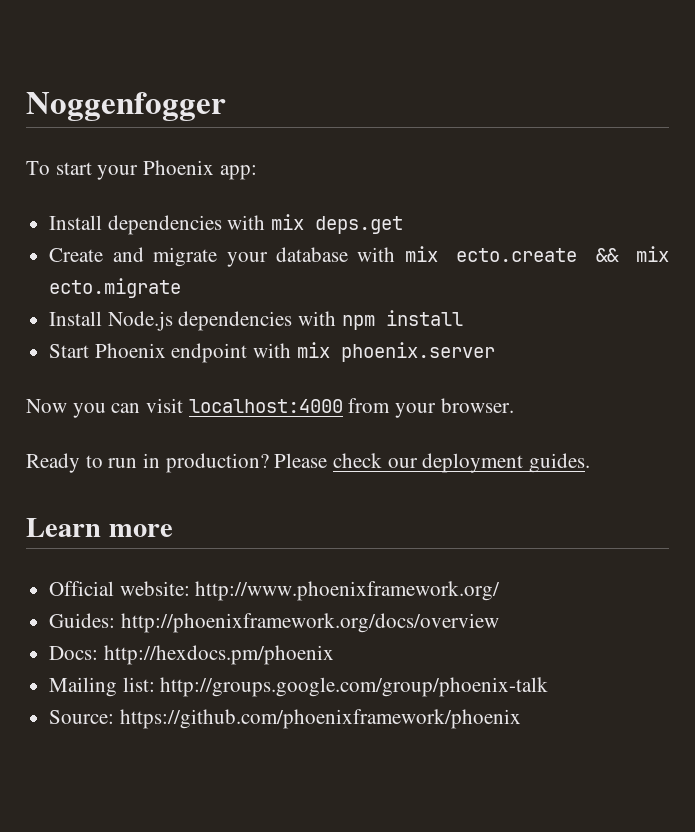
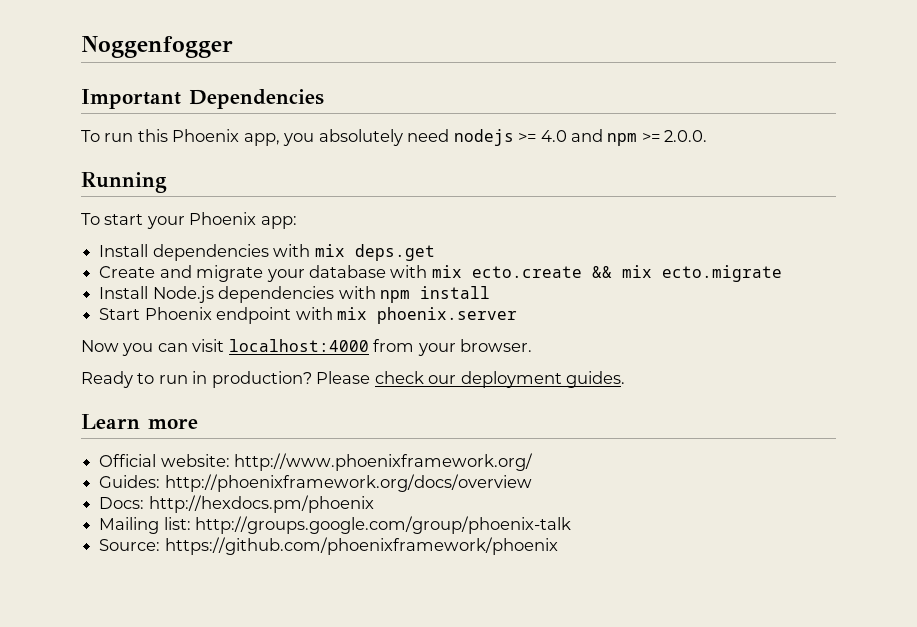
(226, 106) none -> [81,89,324,109] [81,129,708,146] [81,172,167,193] // Important Dependencies // To run this Phoenix app, you absolutely need nodejs >= 4.0 and npm >= 2.0.0. // Running

